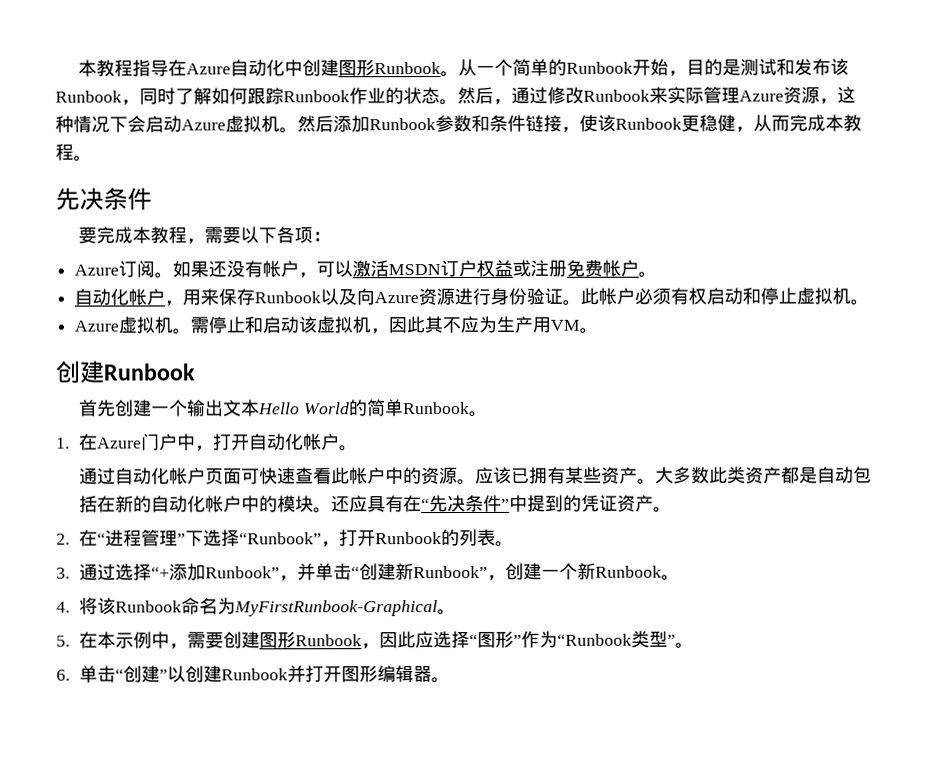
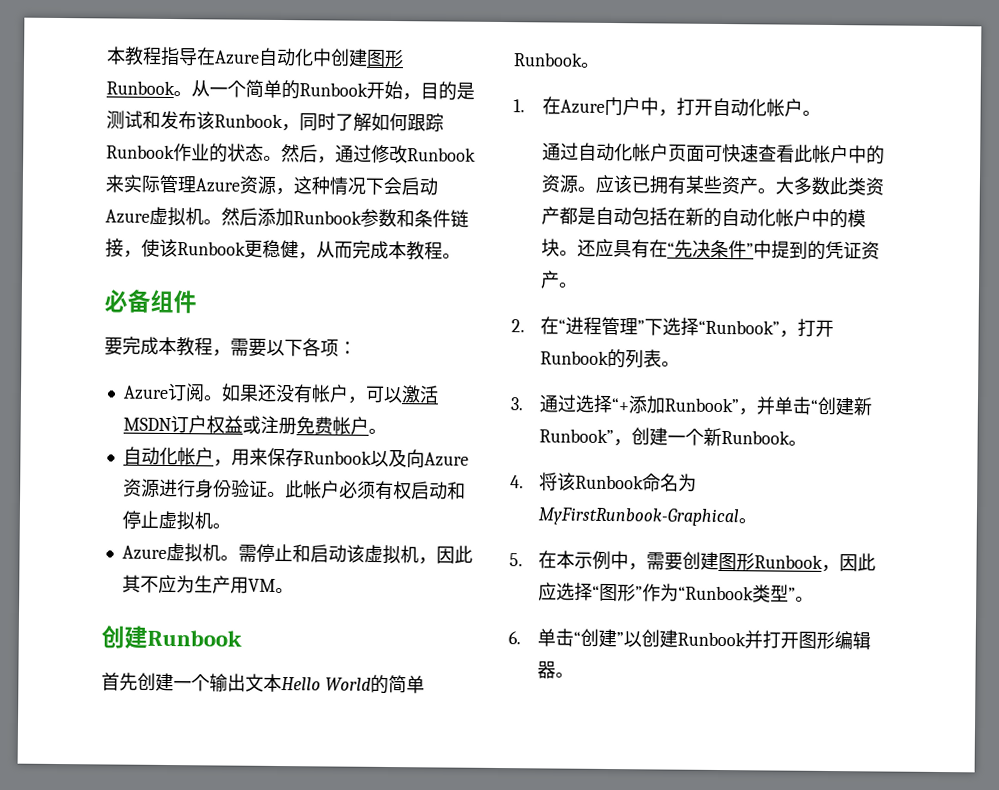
[55,187,128,211] 先决条 -> [104,289,174,314] 必备组

